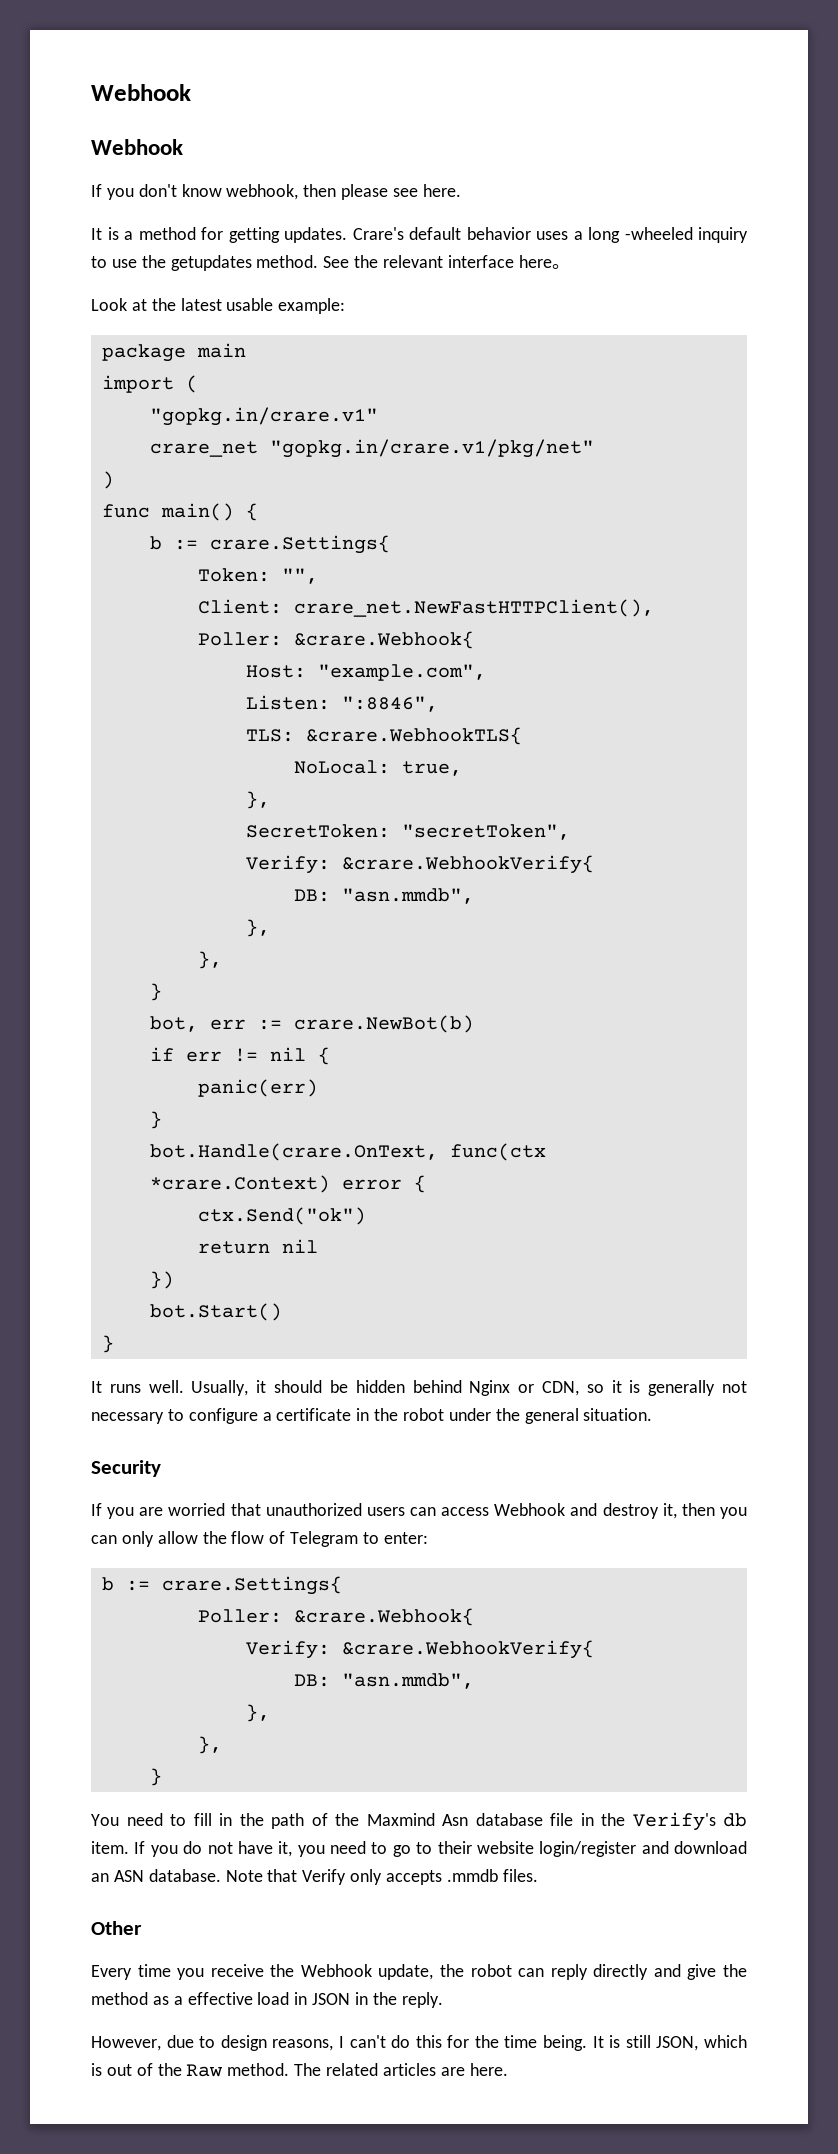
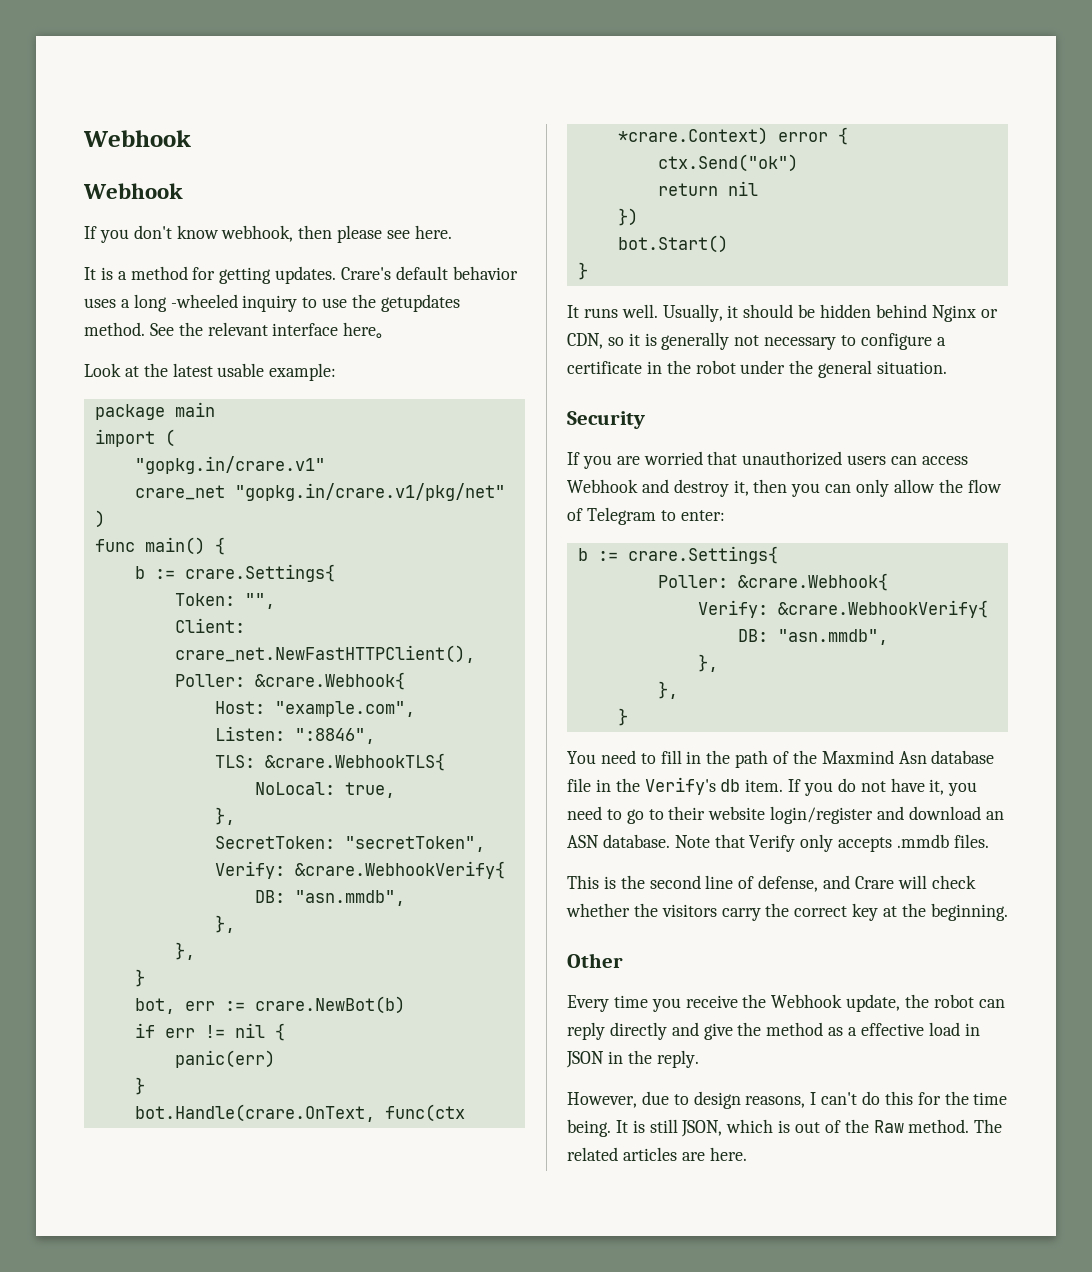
(538, 1875) none -> [567,875,976,892] [566,903,1008,921] // This is the second line of defense, and Crare will check whether the visitors carry the correct key at the beginning.

